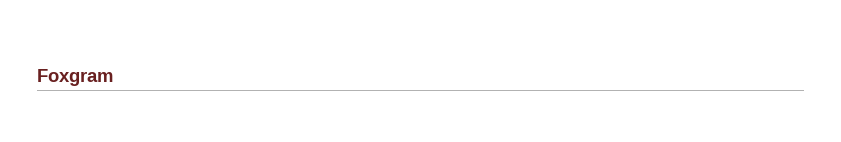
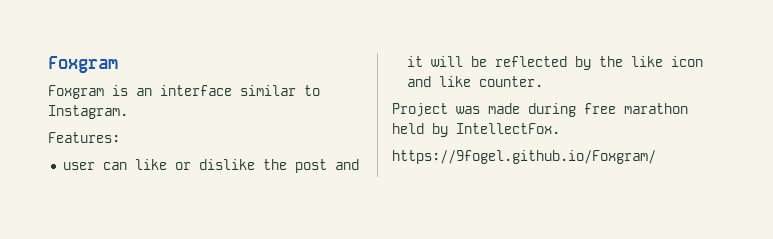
[37,69,113,86] Foxgram -> [48,56,118,73] [48,85,320,99] [48,105,128,119] [48,132,120,143] [62,159,359,173] [406,56,703,70] [406,76,543,87] [392,103,688,117] [392,123,560,137] [392,150,656,164] Foxgram // Foxgram is an interface similar to Instagram. // Features: // user can like or dislike the post and it will be reflected by the like icon and like counter. // Project was made during free marathon held by IntellectFox. // https://9fogel.github.io/Foxgram/

